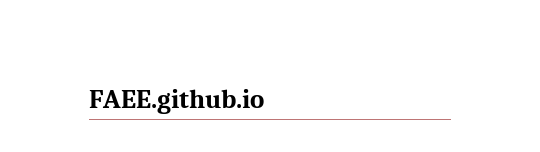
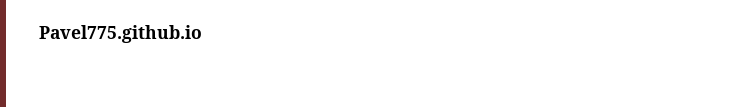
[89,89,264,114] FAEE.github.io -> [39,25,202,43] Pavel775.github.io

